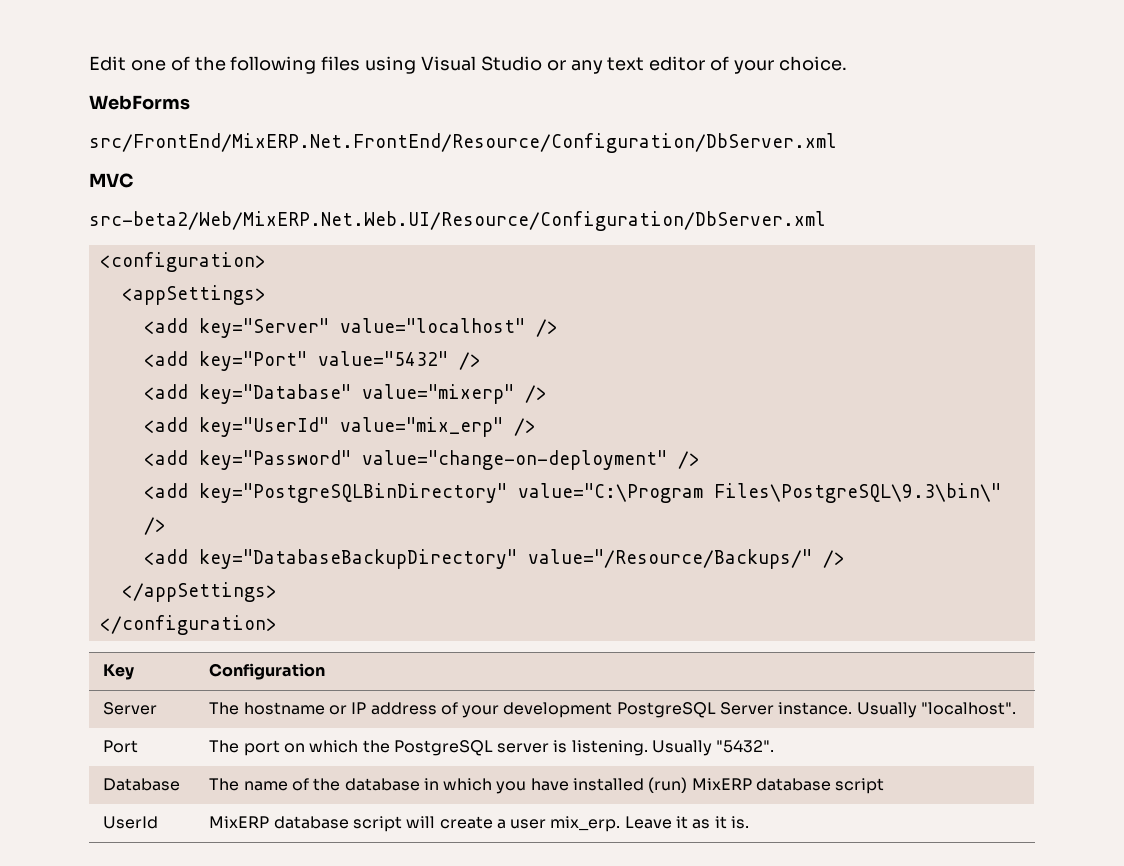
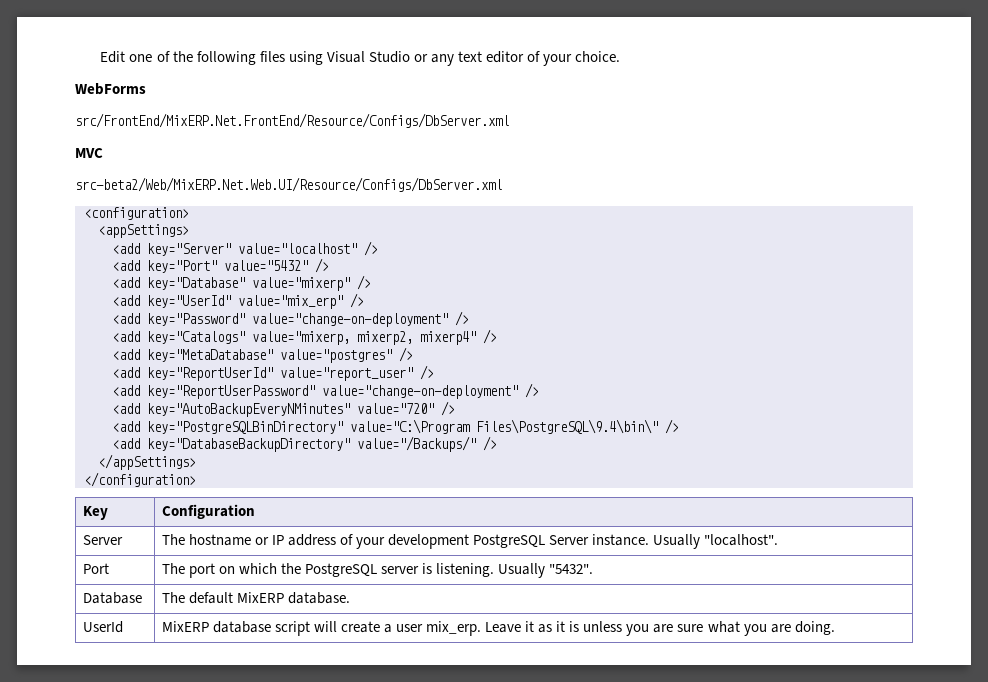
[89,133,837,153] src/FrontEnd/MixERP.Net.FrontEnd/Resource/Configuration/DbServer.xml -> [75,113,509,128] src/FrontEnd/MixERP.Net.FrontEnd/Resource/Configs/DbServer.xml
[89,211,826,231] src-beta2/Web/MixERP.Net.Web.UI/Resource/Configuration/DbServer.xml -> [75,177,502,192] src-beta2/Web/MixERP.Net.Web.UI/Resource/Configs/DbServer.xml
(700, 460) none -> [112,329,497,345] [112,347,413,363] [112,365,434,381] [112,383,539,399] [112,401,455,417] // <add key="Catalogs" value="mixerp, mixerp2, mixerp4" /> // <add key="MetaDatabase" value="postgres" /> // <add key="ReportUserId" value="report_user" /> // <add key="ReportUserPassword" value="change-on-deployment" /> // <add key="AutoBackupEveryNMinutes" value="720" />
[713,483,1001,503] Files\PostgreSQL\9.3\bin\" -> [476,419,658,434] Files\PostgreSQL\9.4\bin\"
[527,549,812,569] value="/Resource/Backups/" -> [357,436,476,452] value="/Backups/"
[243,777,885,794] name of the database in which you have installed (run) MixERP database script -> [188,592,350,604] default MixERP database.
[731,816,750,829] is. -> [569,621,835,636] is unless you are sure what you are doing.

